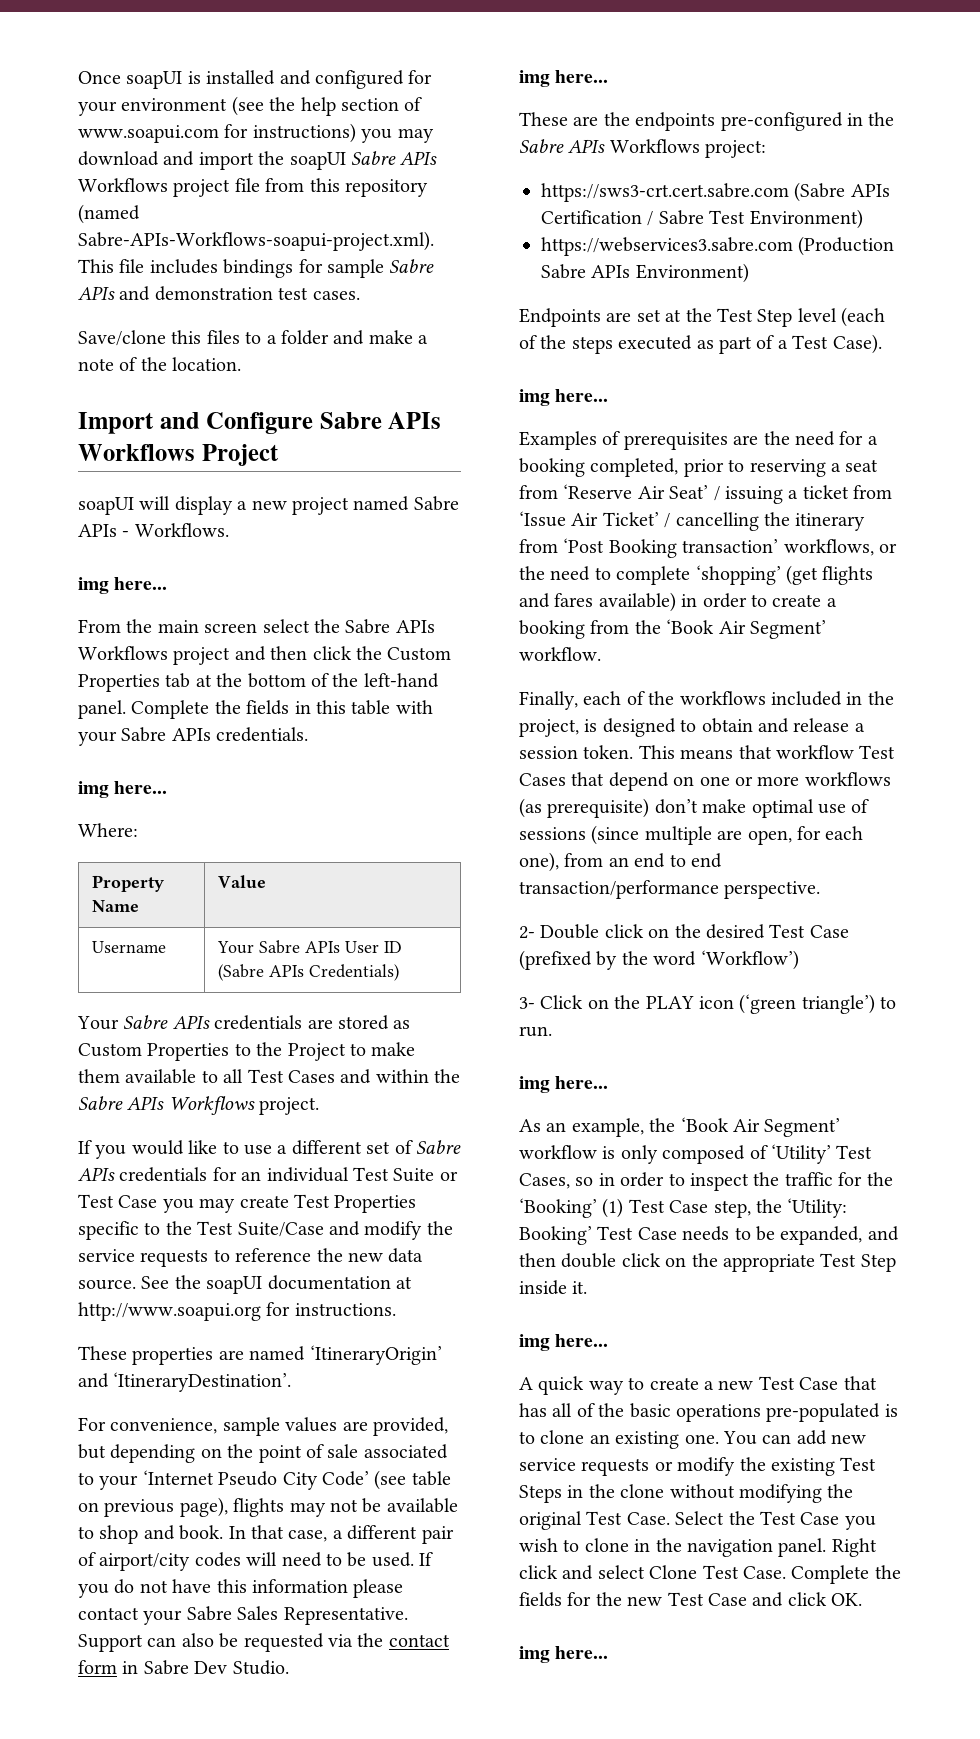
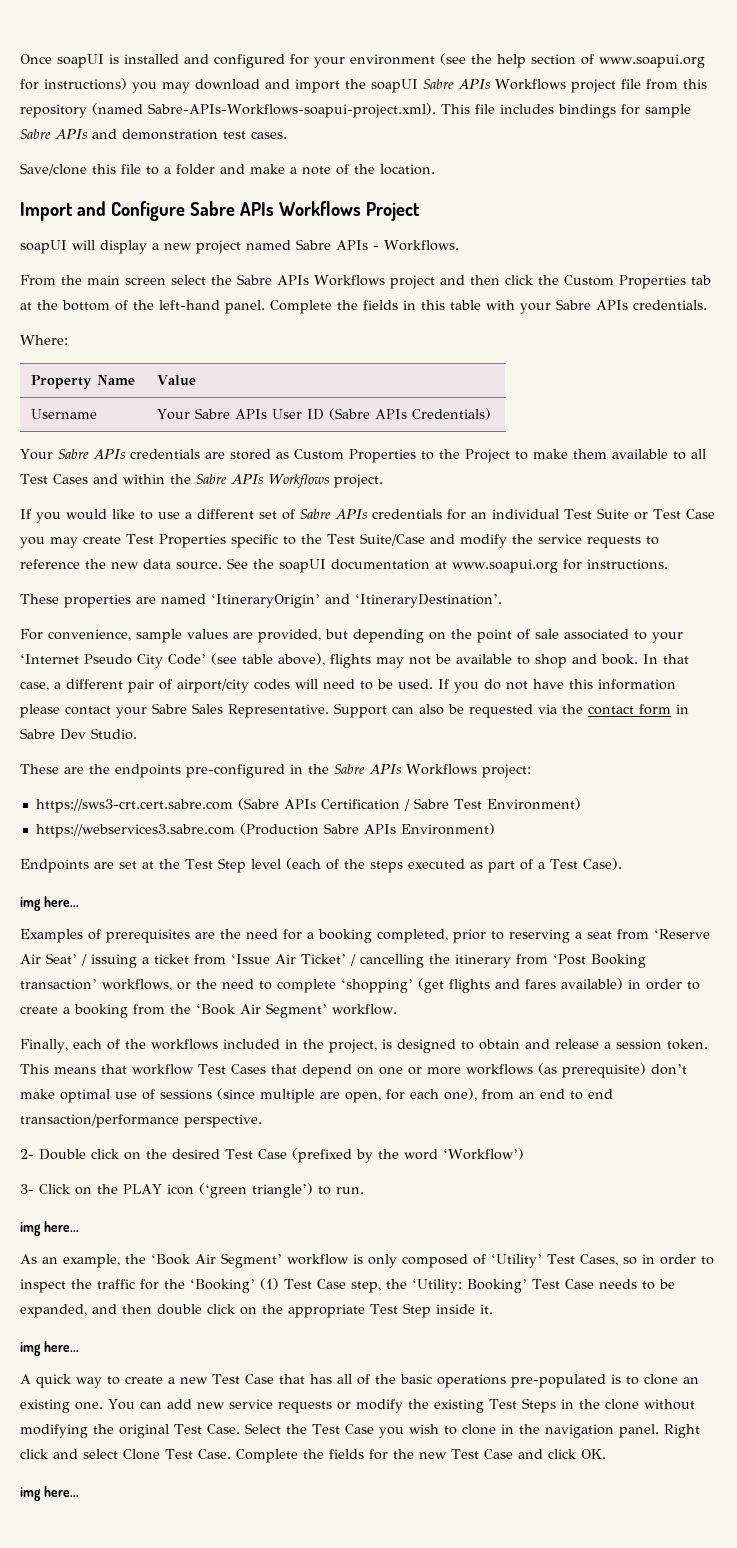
[78,125,219,143] www.soapui.com -> [599,54,705,68] www.soapui.org
[206,330,240,344] files -> [121,164,141,174] file
[78,577,168,594] // img here... -> (459, 245) none
[78,781,168,798] // img here... -> (707, 305) none
[78,1302,261,1321] http://www.soapui.org -> [452,559,558,573] www.soapui.org
[78,1497,228,1517] on previous page), -> [278,653,325,666] above),
[519,70,609,87] // img here... -> (137, 734) none

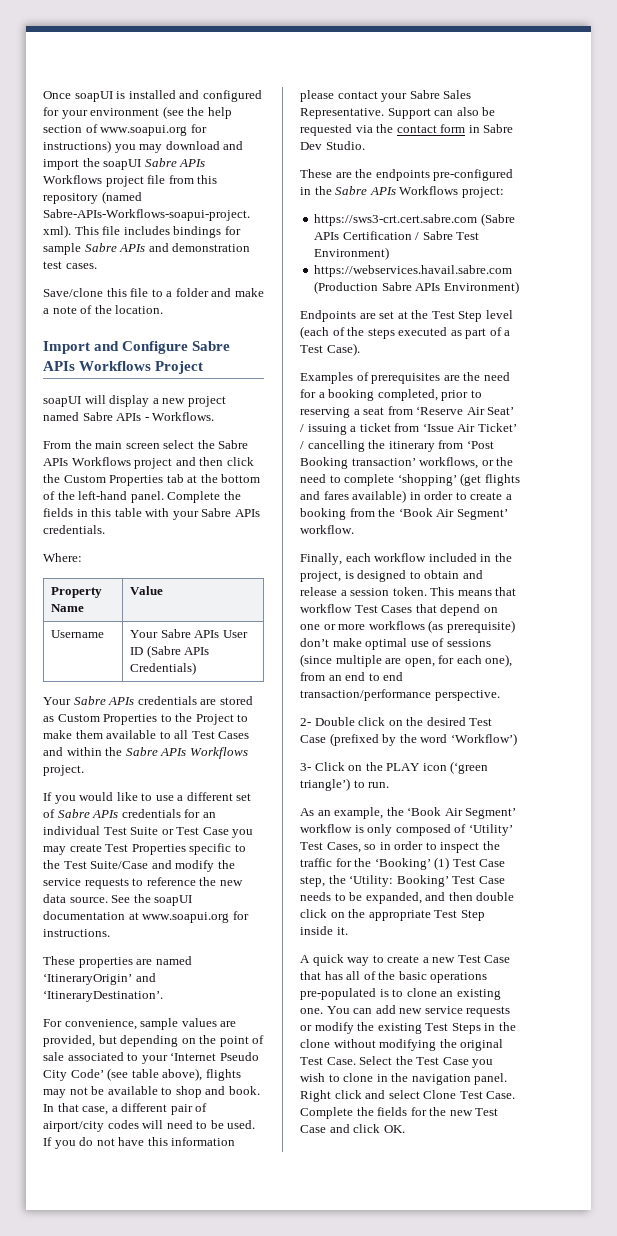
[35,824,235,838] https://webservices3.sabre.com -> [314,265,513,277] https://webservices.havail.sabre.com
[20,896,79,911] // img here... -> (360, 349) none
[106,1039,218,1050] of the workflows -> [374,553,427,562] workflow
[20,1221,79,1236] // img here... -> (390, 785) none
[20,1341,79,1356] // img here... -> (348, 931) none
[20,1486,79,1501] // img here... -> (405, 1129) none

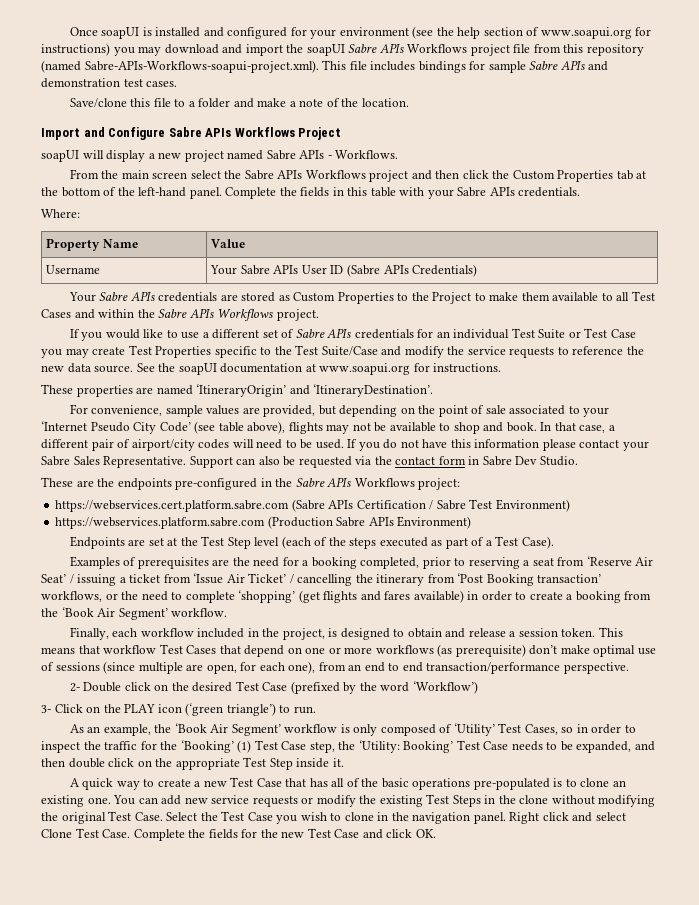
[314,214,478,226] https://sws3-crt.cert.sabre.com -> [55,500,290,512] https://webservices.cert.platform.sabre.com
[314,265,513,277] https://webservices.havail.sabre.com -> [55,517,266,529] https://webservices.platform.sabre.com

